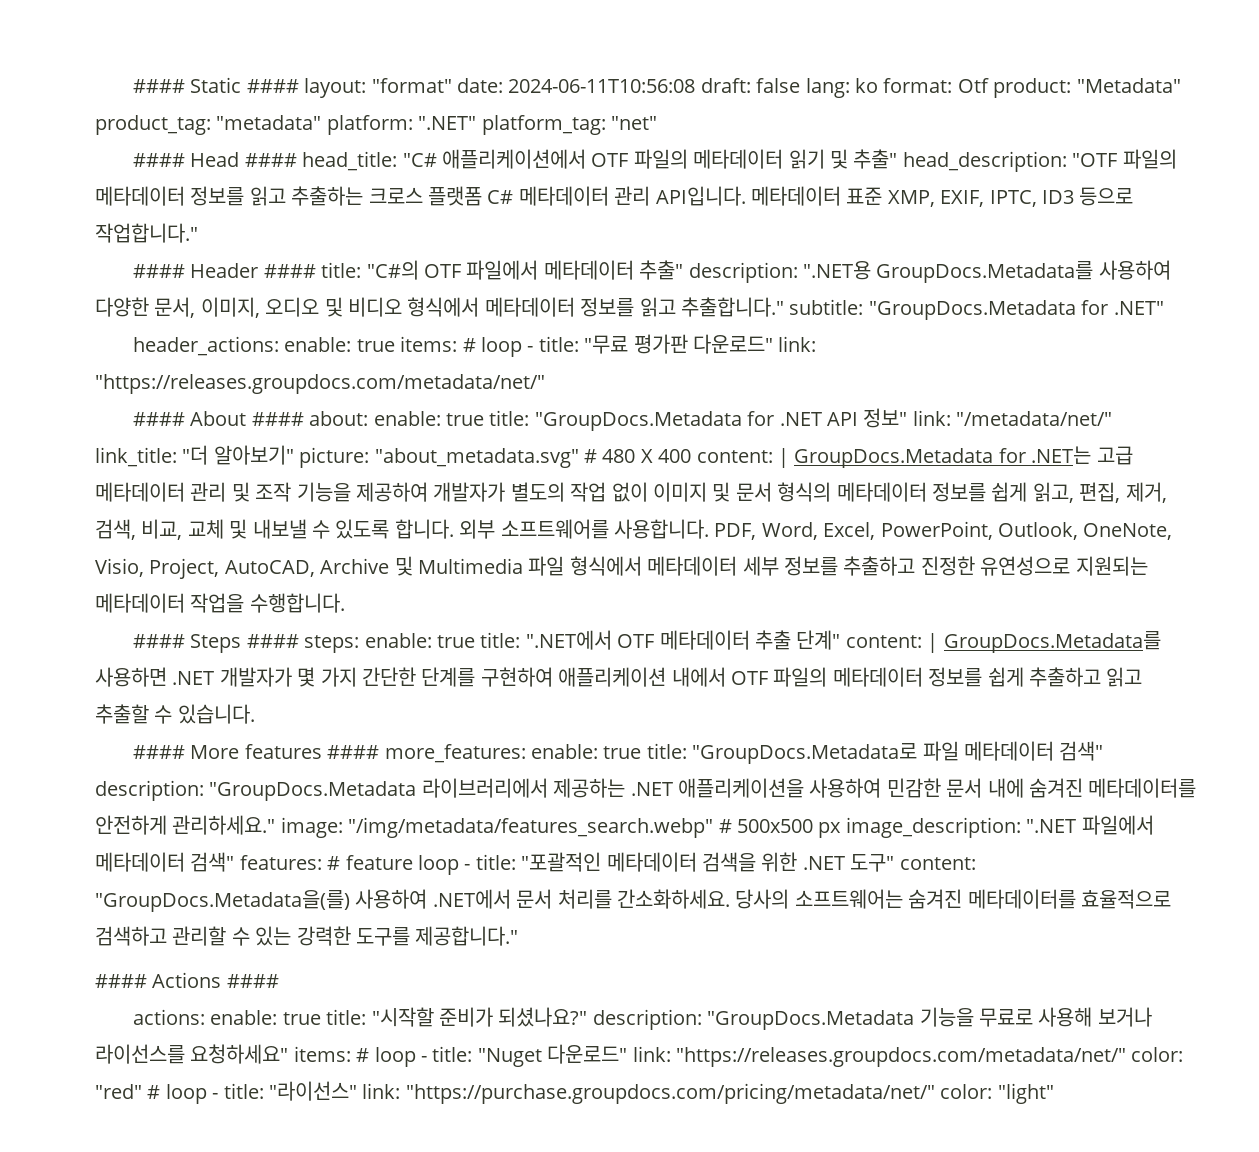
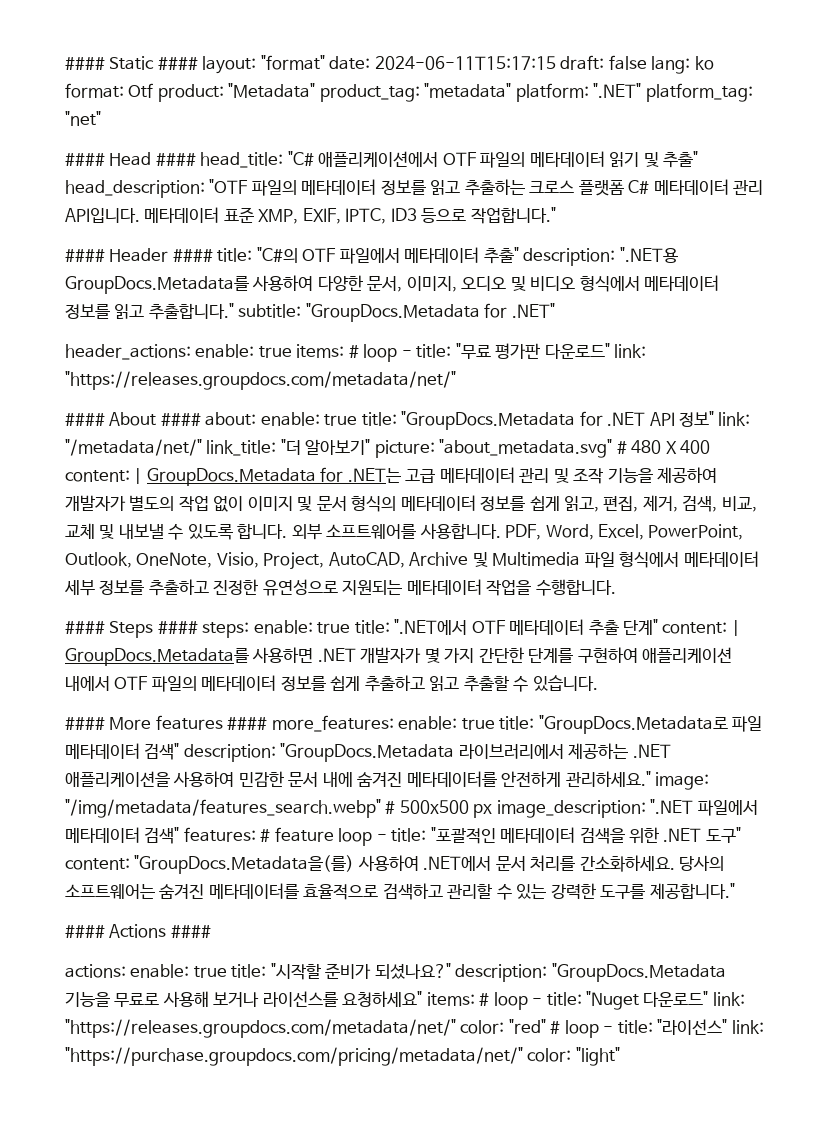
[508,79,696,93] 2024-06-11T10:56:08 -> [374,56,556,70] 2024-06-11T15:17:15

